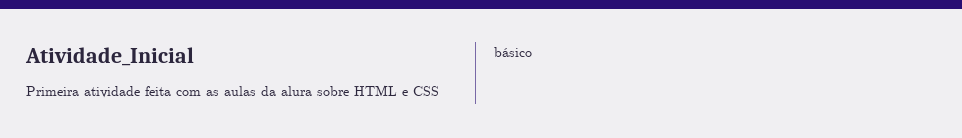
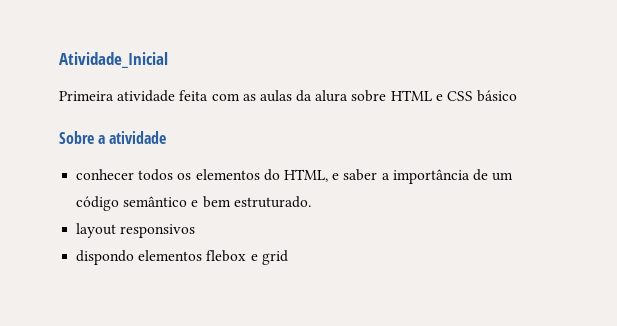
(532, 52) none -> [59,131,167,144] [76,169,514,184] [76,196,311,211] [76,223,196,238] [76,250,288,265] // Sobre a atividade // conhecer todos os elementos do HTML, e saber a importância de um código semântico e bem estruturado. // layout responsivos // dispondo elementos flebox e grid

